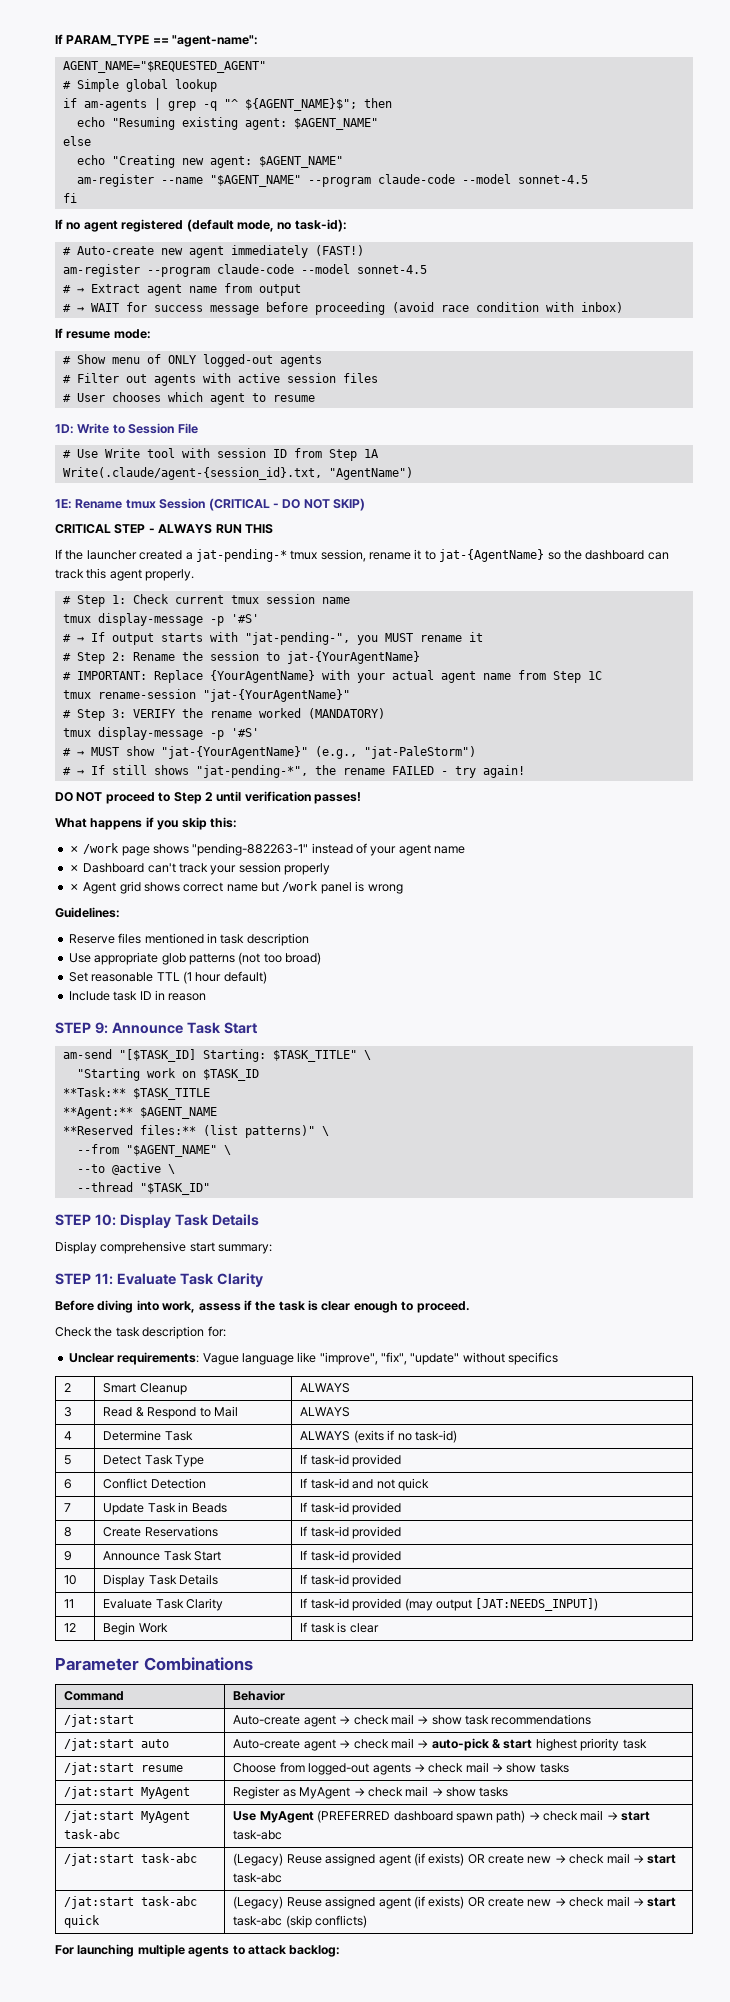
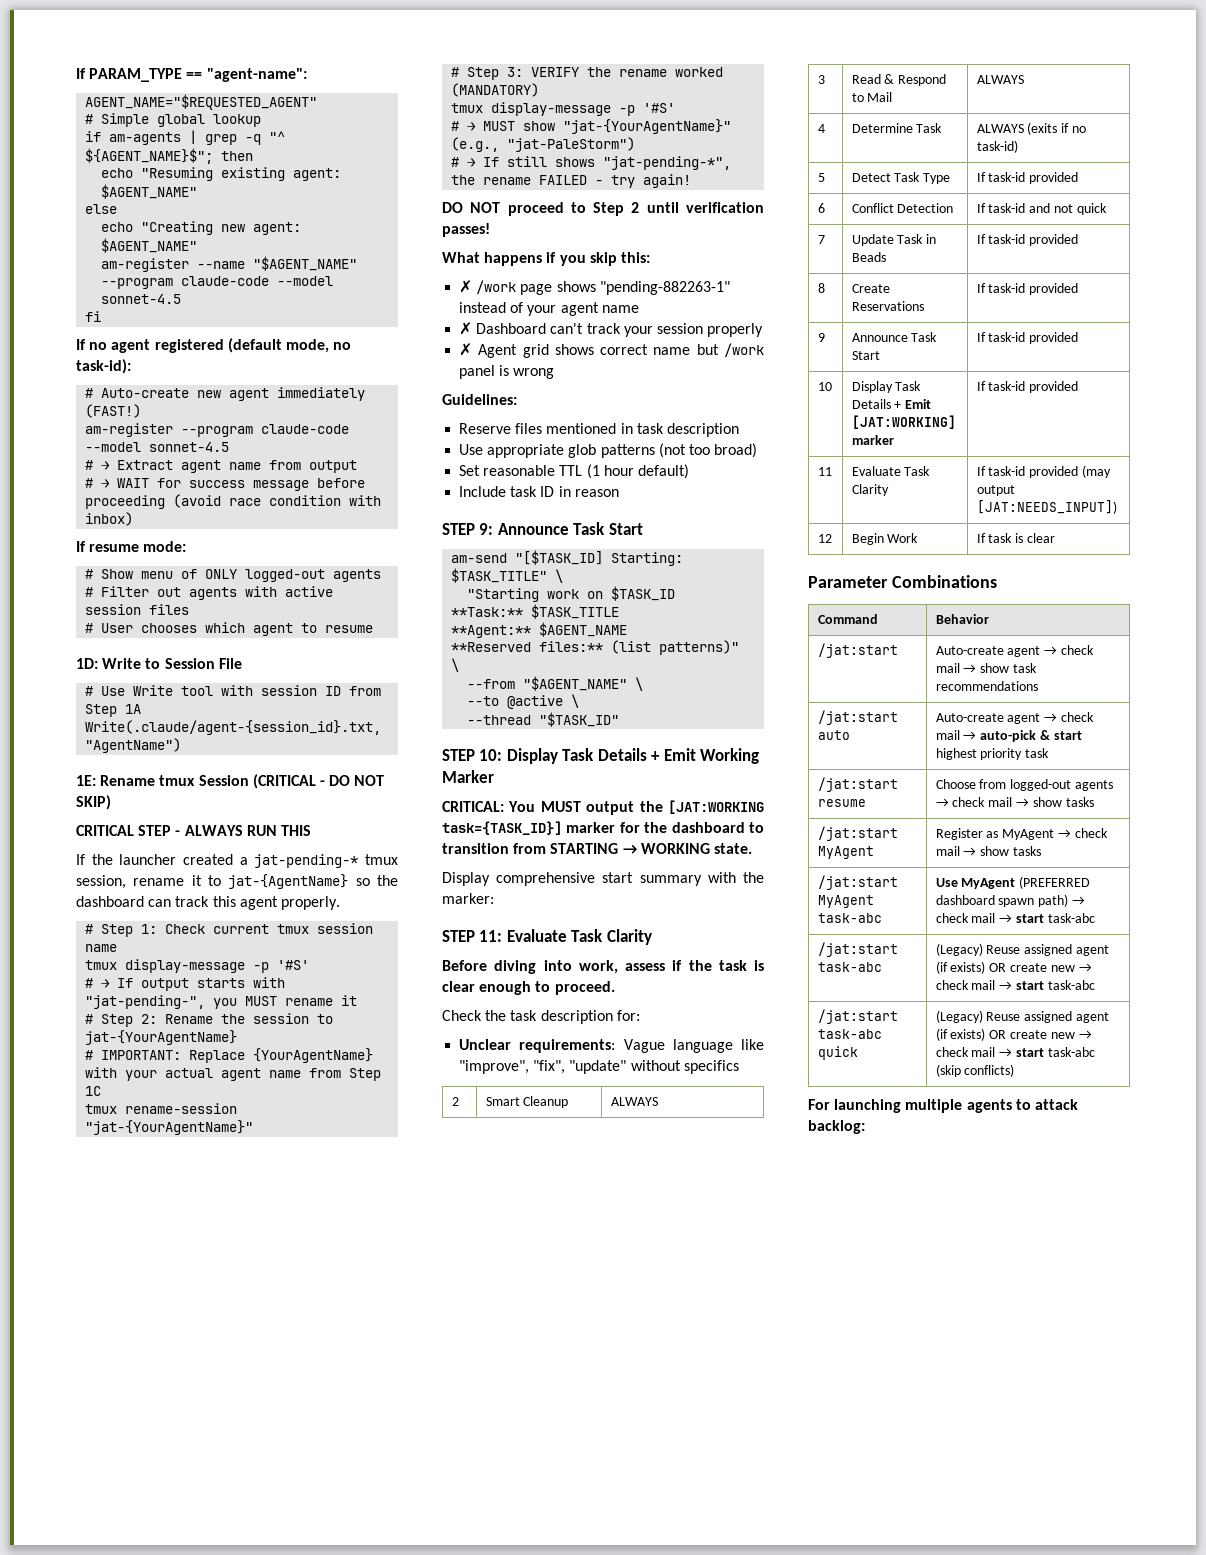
(259, 1220) none -> [651,748,760,764] [442,770,494,783] [442,800,764,815] [442,821,764,835] [442,843,752,854] + Emit Working Marker // CRITICAL: You MUST output the [JAT:WORKING task={TASK_ID}] marker for the dashboard to transition from STARTING → WORKING state.
[218,1244,273,1254] summary: -> [639,872,764,886] [442,893,494,904] summary with the marker:
(219, 1579) none -> [894,399,932,409] [851,415,956,429] [851,435,894,445] + Emit [JAT:WORKING] marker

